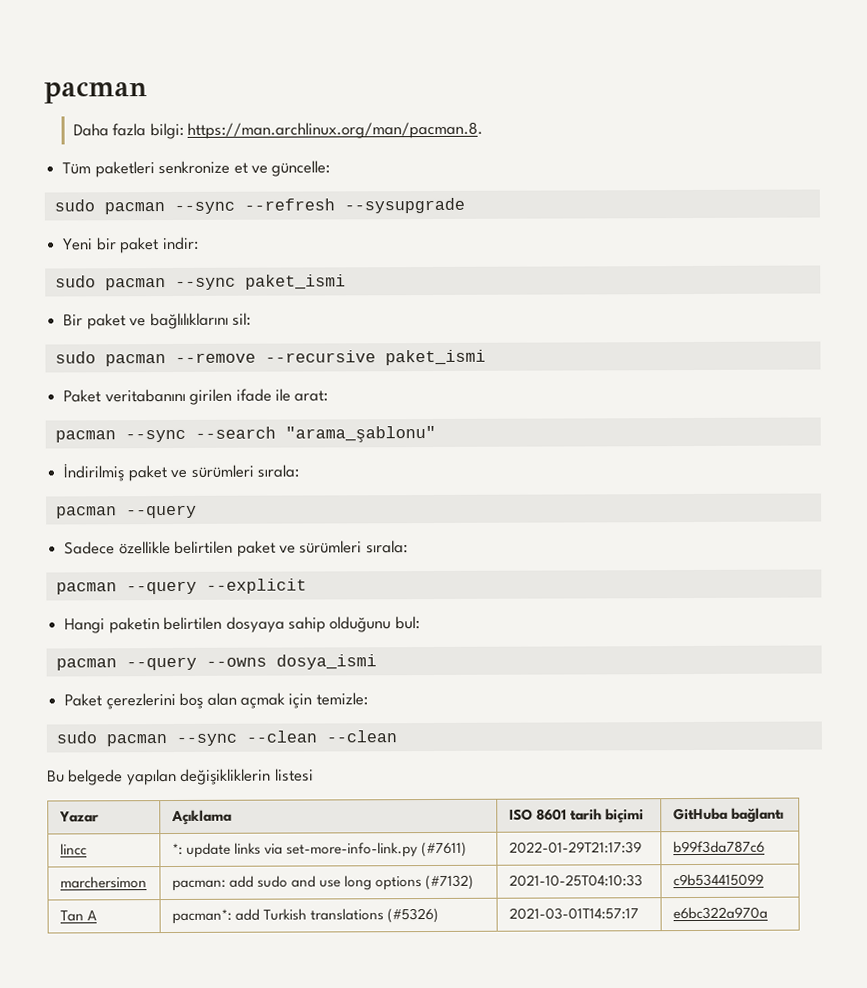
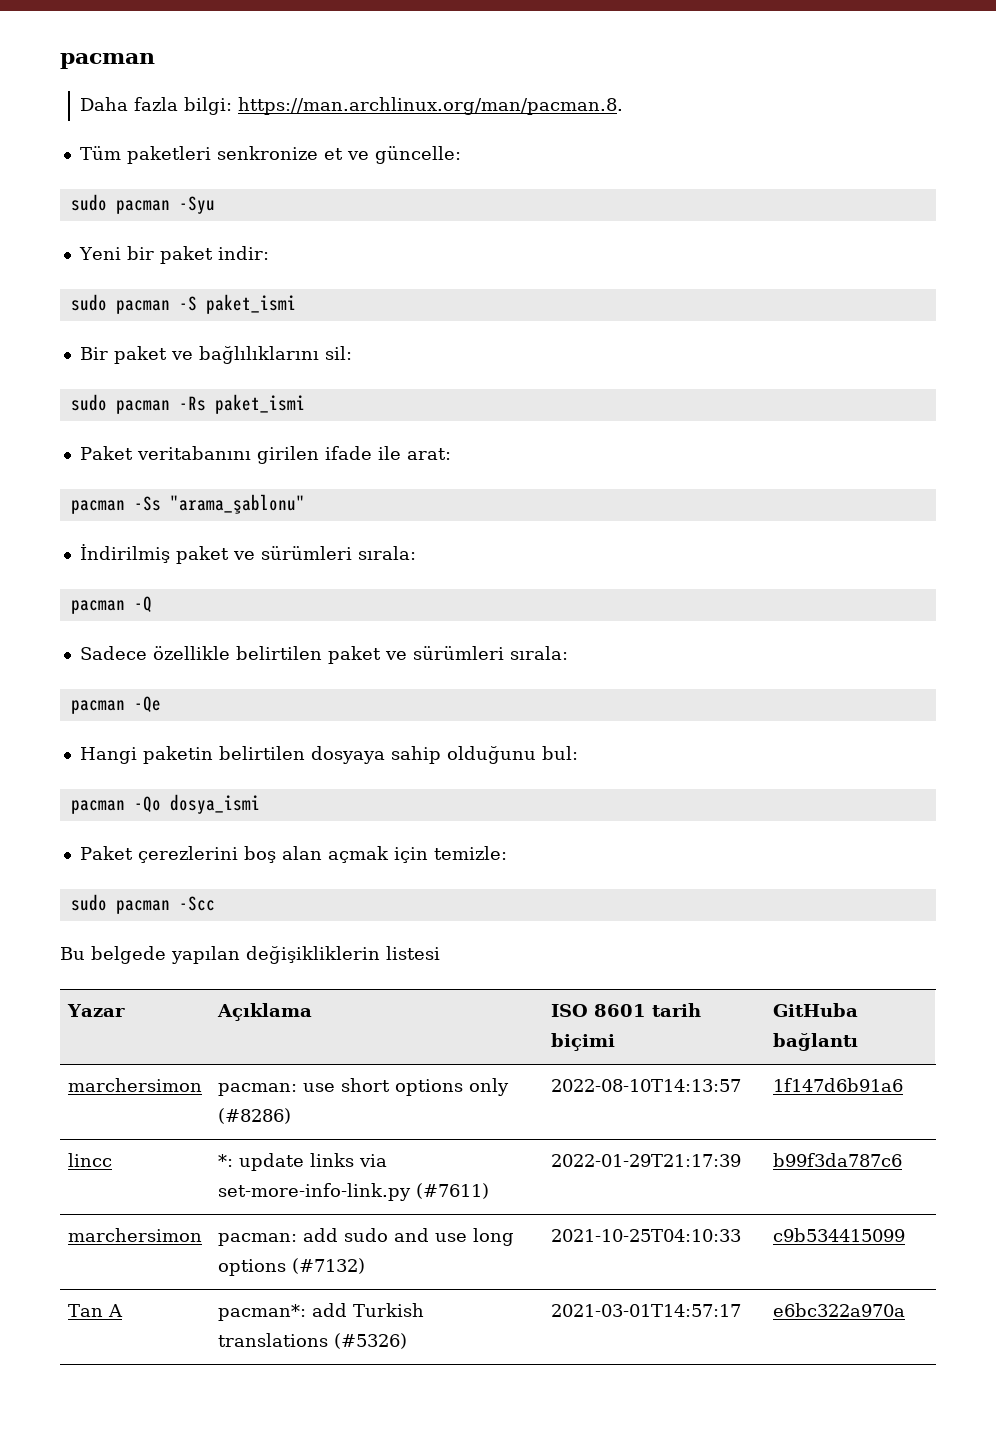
[173,197,465,214] --sync --refresh --sysupgrade -> [178,196,215,214] -Syu
[174,277,236,290] --sync -> [178,296,197,311] -S
[174,350,376,363] --remove --recursive -> [178,396,206,411] -Rs
[124,426,276,443] --sync --search -> [133,496,161,511] -Ss
[125,504,197,519] --query -> [133,596,152,612] -Q
[125,578,307,595] --query --explicit -> [133,696,161,712] -Qe
[125,656,267,671] --query --owns -> [133,796,161,812] -Qo
[175,730,397,746] --sync --clean --clean -> [178,896,215,911] -Scc
(784, 815) none -> [67,1078,202,1092] [217,1078,509,1096] [217,1108,291,1124] [550,1079,741,1092] [772,1078,903,1092] // marchersimon | pacman: use short options only (#8286) | 2022-08-10T14:13:57 | 1f147d6b91a6

